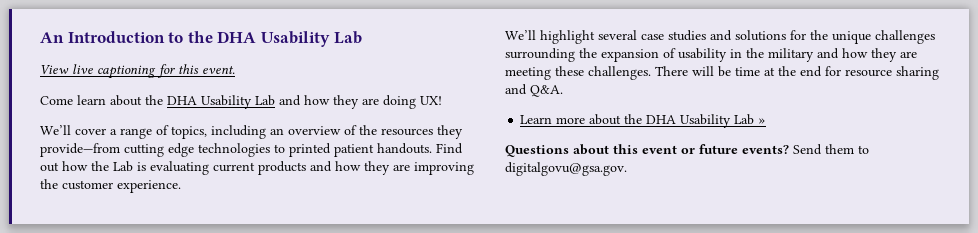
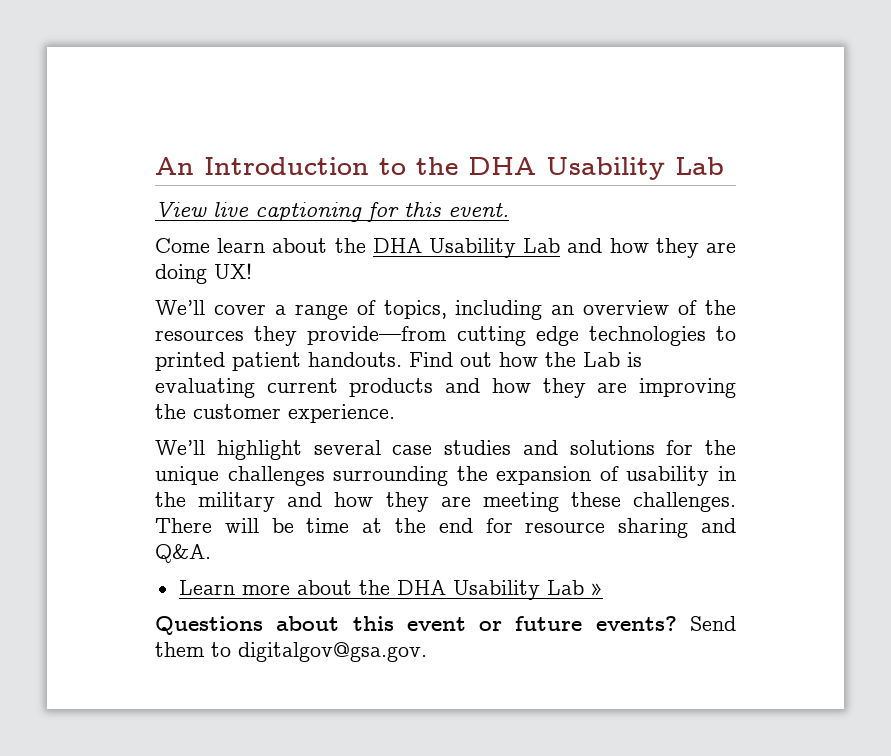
[505,162,627,176] digitalgovu@gsa.gov. -> [238,642,427,662] digitalgov@gsa.gov.

